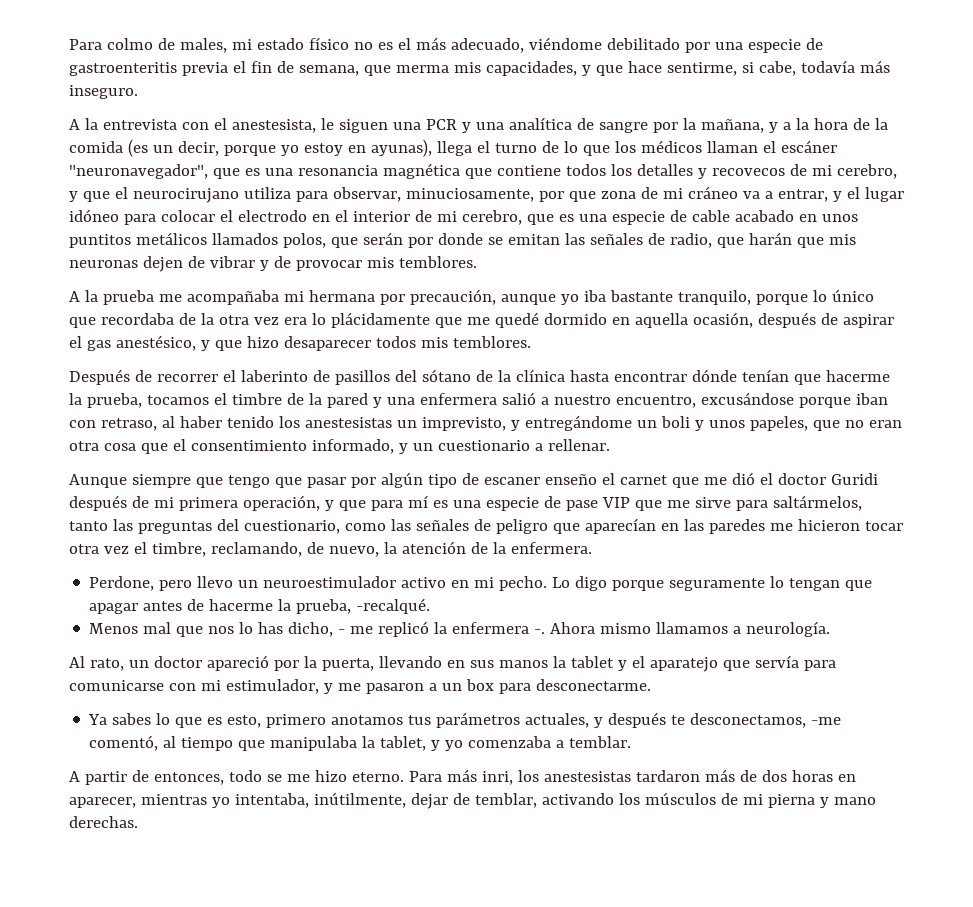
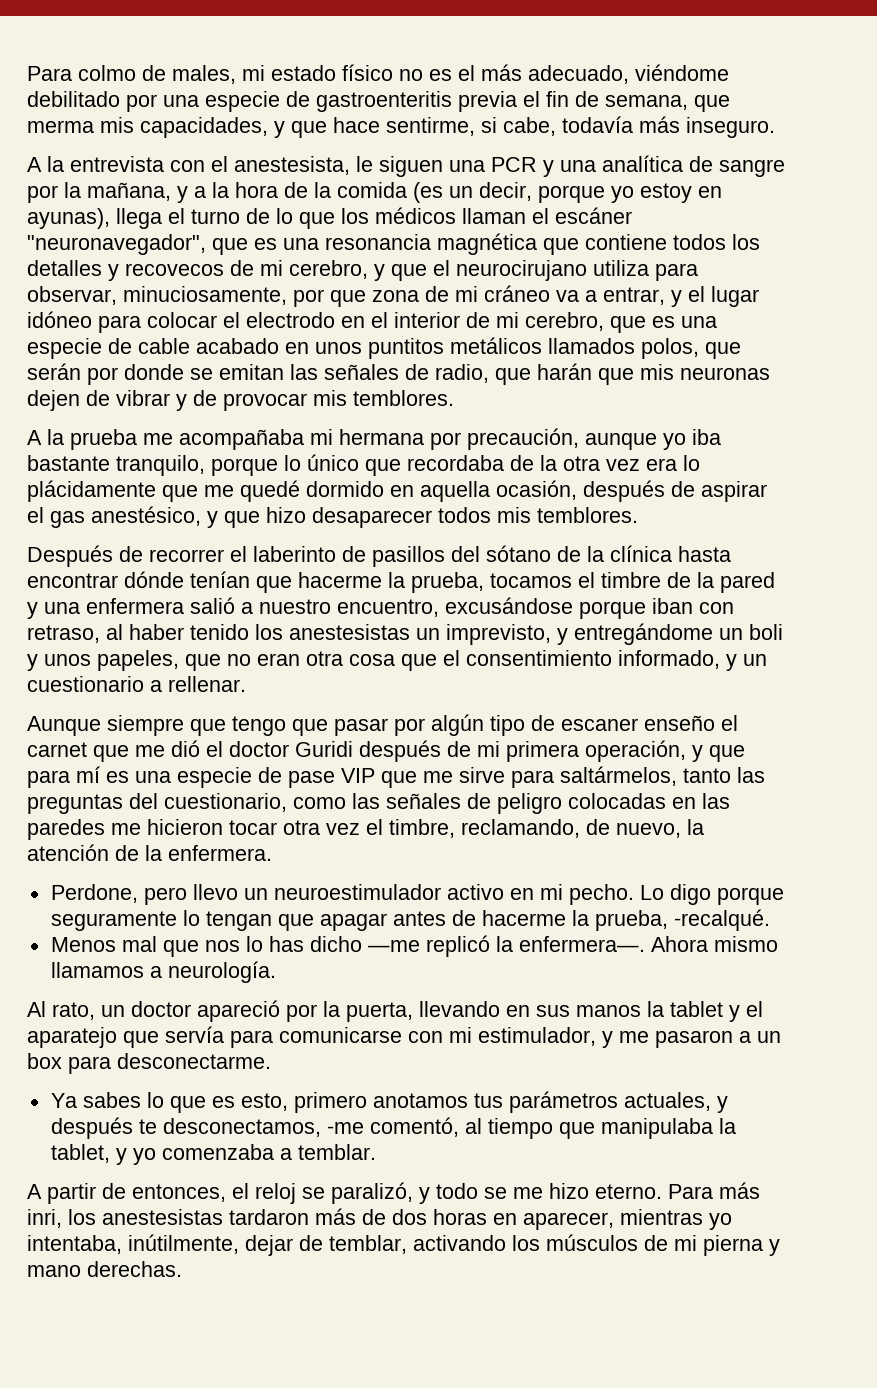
[552,518,656,534] que aparecían -> [568,793,666,809] colocadas
[288,621,546,637] dicho, - me replicó la enfermera -. -> [309,935,645,957] dicho —me replicó la enfermera—.
(224, 778) none -> [232,1182,430,1204] el reloj se paralizó, y

